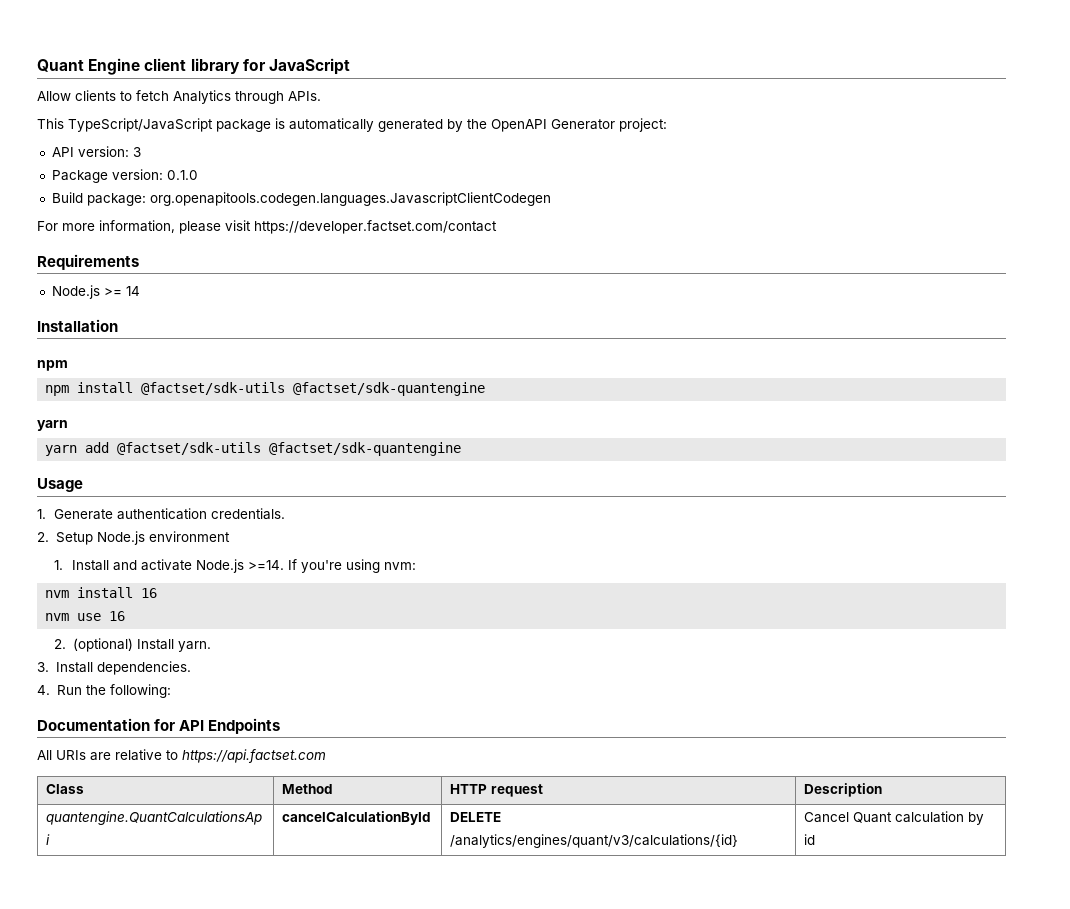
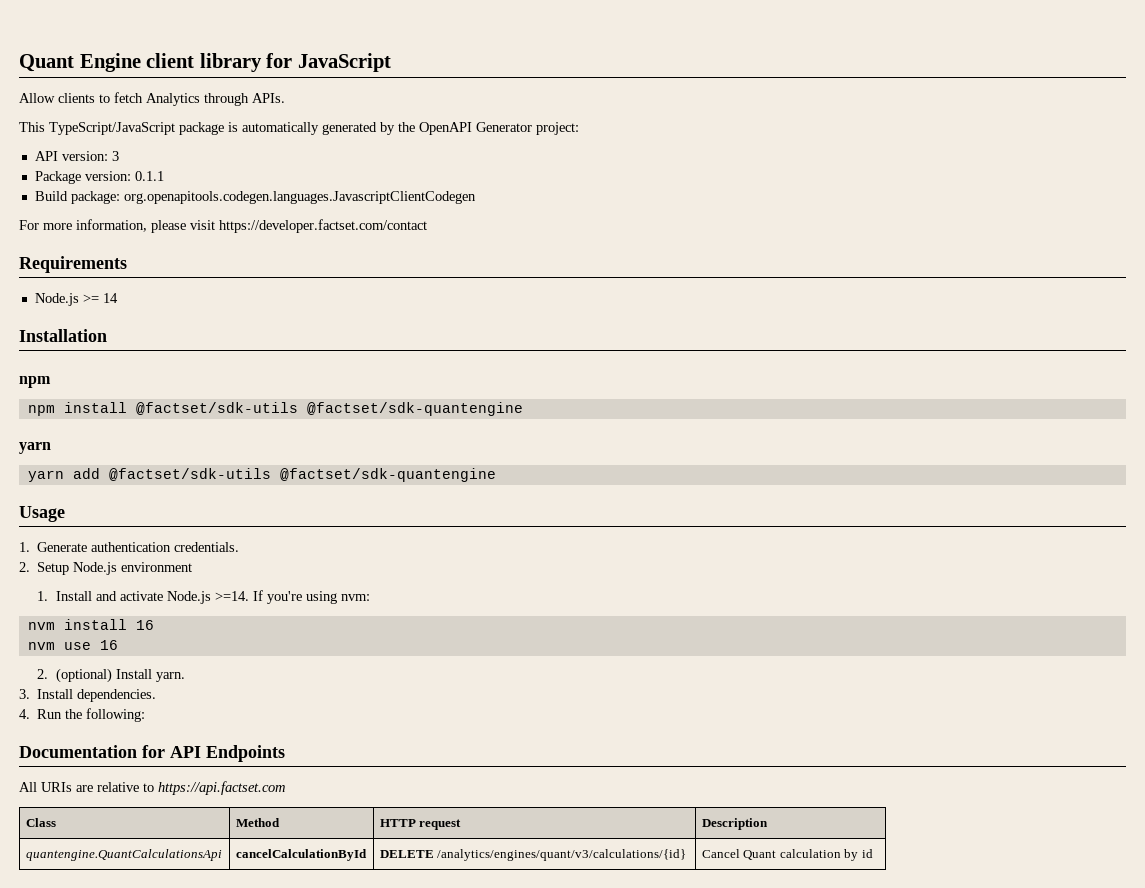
[166,170,198,180] 0.1.0 -> [134,171,164,181] 0.1.1

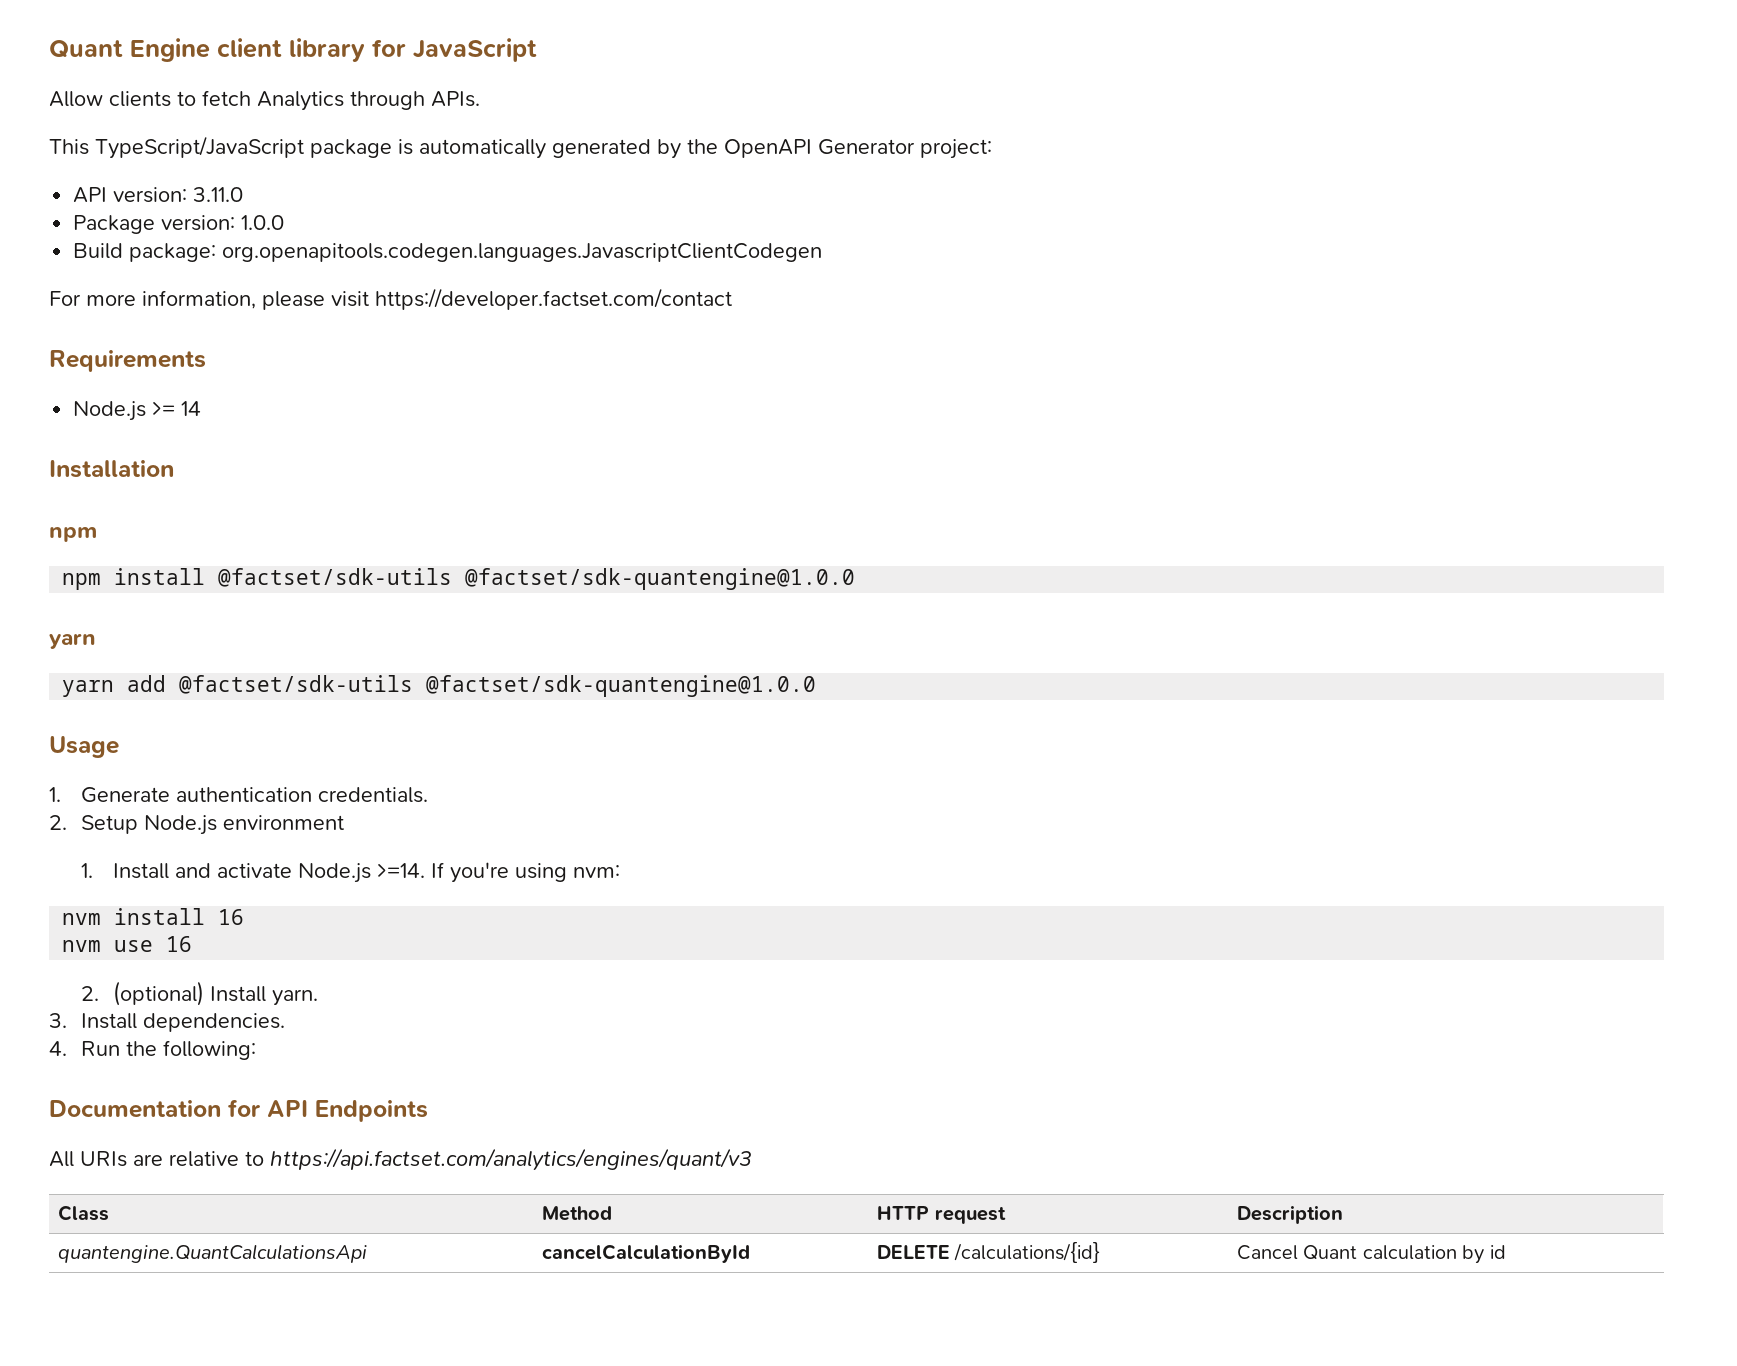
[111,151,119,161] 3 -> [193,187,244,202] 3.11.0
[134,171,164,181] 0.1.1 -> [241,215,285,230] 1.0.0
[306,402,523,416] @factset/sdk-quantengine -> [465,568,856,590] @factset/sdk-quantengine@1.0.0
[279,468,496,482] @factset/sdk-quantengine -> [426,675,817,697] @factset/sdk-quantengine@1.0.0
[158,781,285,795] https://api.factset.com -> [270,1148,752,1171] https://api.factset.com/analytics/engines/quant/v3
[437,849,687,861] /analytics/engines/quant/v3/calculations/{id} -> [954,1242,1101,1263] /calculations/{id}

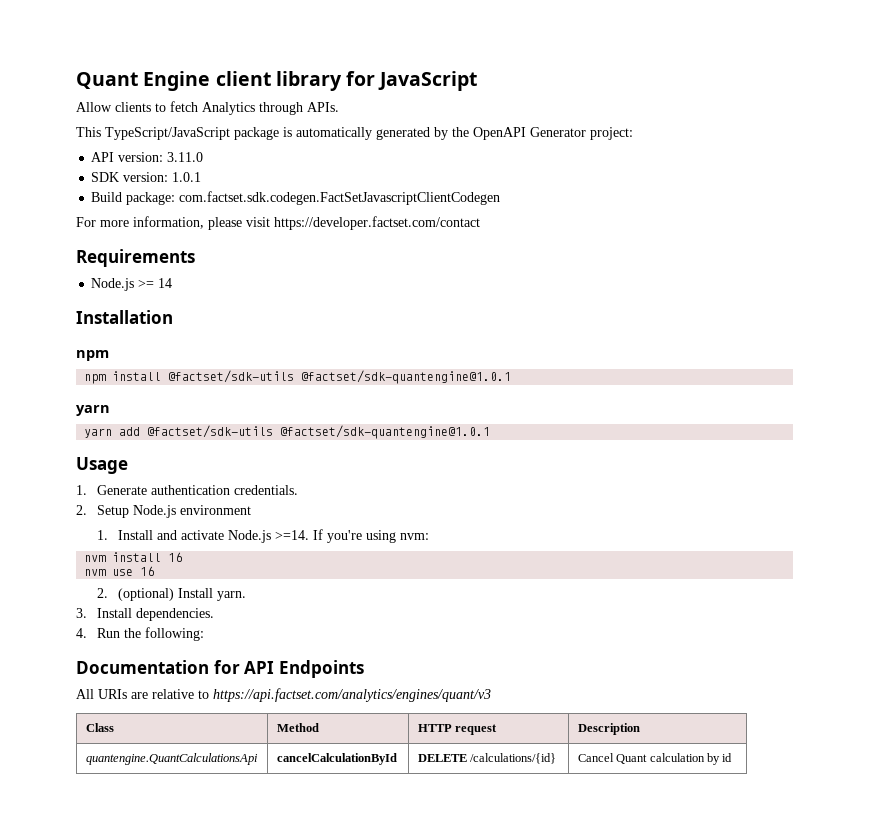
[73,215,285,234] Package version: 1.0.0 -> [91,172,202,182] SDK version: 1.0.1
[222,243,823,262] org.openapitools.codegen.languages.JavascriptClientCodegen -> [179,191,501,205] com.factset.sdk.codegen.FactSetJavascriptClientCodegen
[465,568,856,590] @factset/sdk-quantengine@1.0.0 -> [301,370,512,384] @factset/sdk-quantengine@1.0.1
[426,675,817,697] @factset/sdk-quantengine@1.0.0 -> [280,425,491,439] @factset/sdk-quantengine@1.0.1

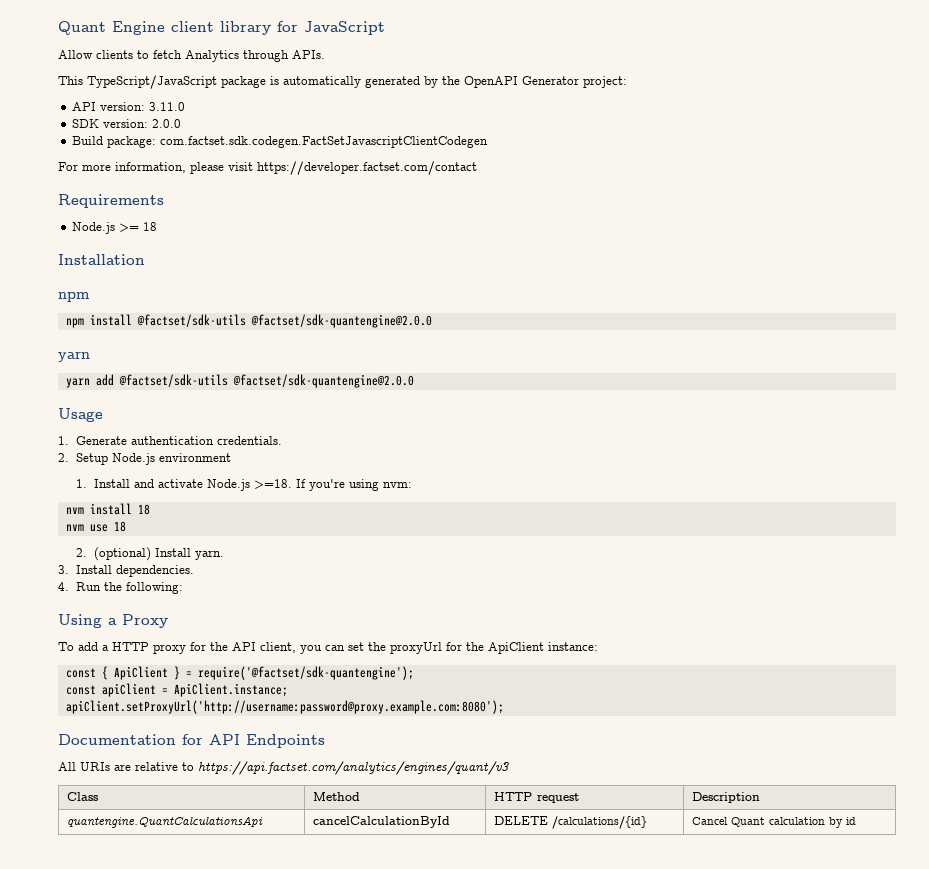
[172,172,202,182] 1.0.1 -> [152,119,182,128] 2.0.0
[158,278,173,288] 14 -> [143,222,158,231] 18
[301,370,512,384] @factset/sdk-quantengine@1.0.1 -> [250,314,432,328] @factset/sdk-quantengine@2.0.0
[280,425,491,439] @factset/sdk-quantengine@1.0.1 -> [232,374,414,388] @factset/sdk-quantengine@2.0.0
[275,530,310,540] >=14. -> [253,479,292,489] >=18.
[168,552,183,562] 16 -> [137,504,150,515] 18
[140,566,155,576] 16 -> [113,521,126,532] 18
(205, 634) none -> [58,614,168,628] [58,642,598,654] [65,666,414,680] [65,683,288,697] [65,700,504,714] // Using a Proxy // To add a HTTP proxy for the API client, you can set the proxyUrl for the ApiClient instance: // const { ApiClient } = require('@factset/sdk-quantengine'); // const apiClient = ApiClient.instance; // apiClient.setProxyUrl('http://username:password@proxy.example.com:8080');

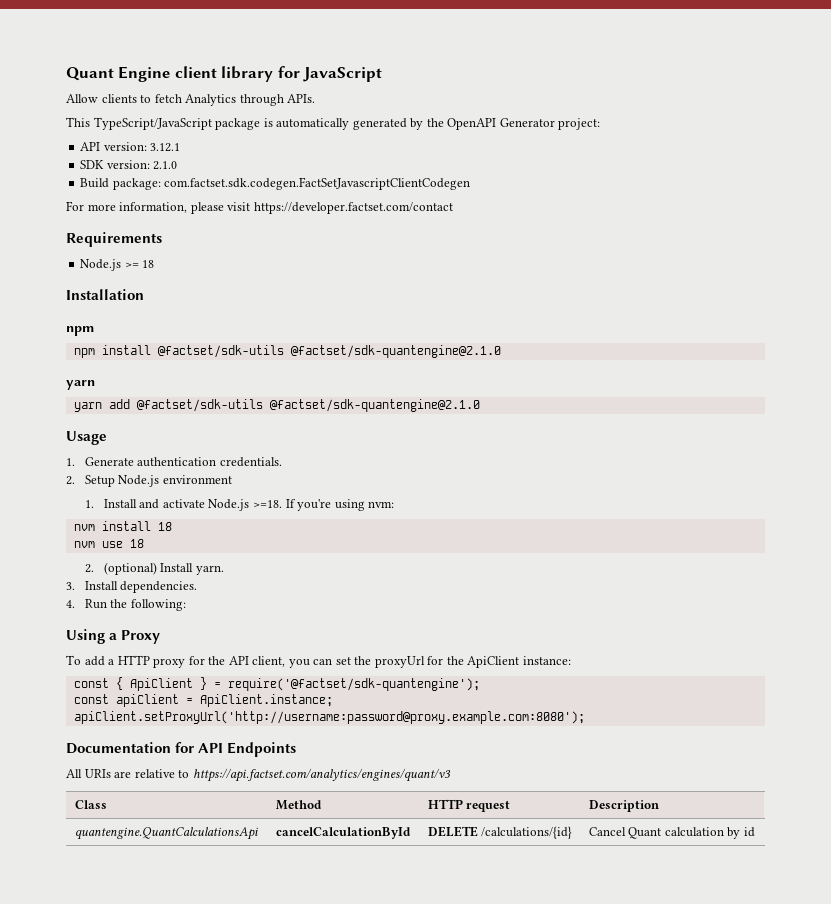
[149,102,186,111] 3.11.0 -> [150,143,181,152] 3.12.1
[152,119,182,128] 2.0.0 -> [153,161,178,170] 2.1.0
[250,314,432,328] @factset/sdk-quantengine@2.0.0 -> [290,345,501,358] @factset/sdk-quantengine@2.1.0
[232,374,414,388] @factset/sdk-quantengine@2.0.0 -> [269,399,480,412] @factset/sdk-quantengine@2.1.0

